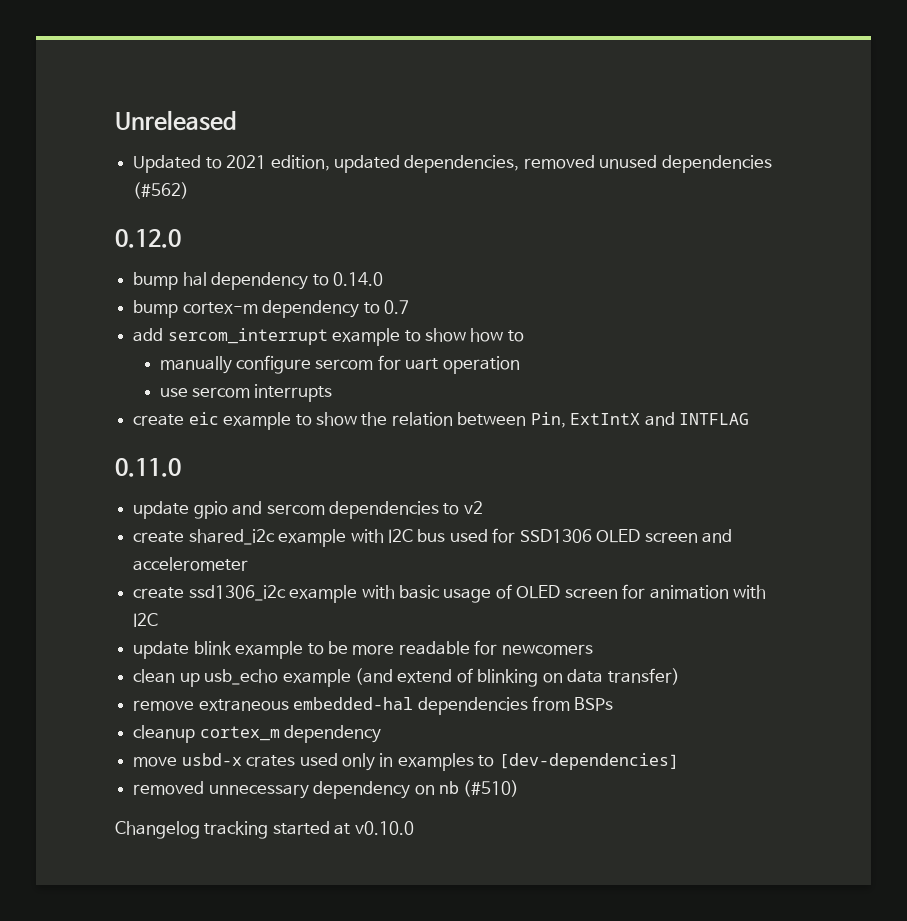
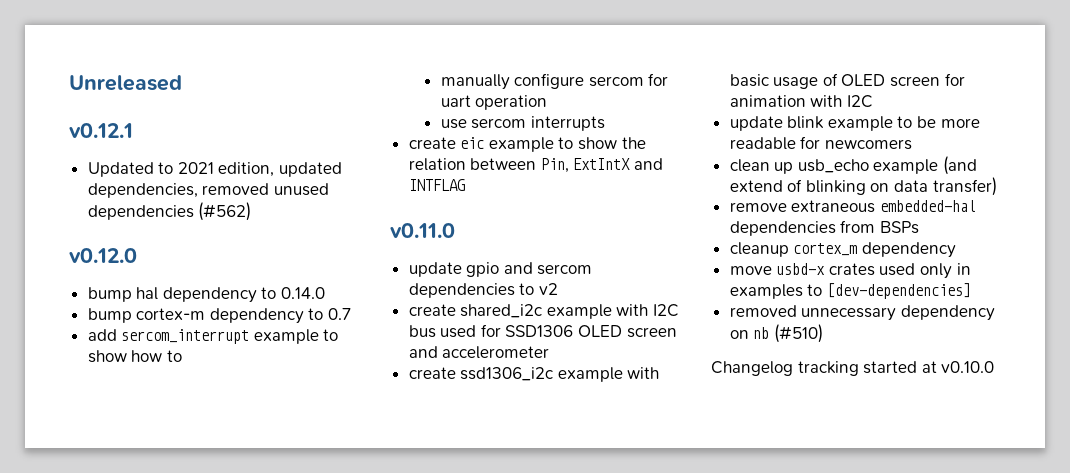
(237, 120) none -> [69,123,133,138] // v0.12.1
[115,229,181,248] 0.12.0 -> [69,248,137,263] v0.12.0
[115,458,181,477] 0.11.0 -> [390,223,455,238] v0.11.0

